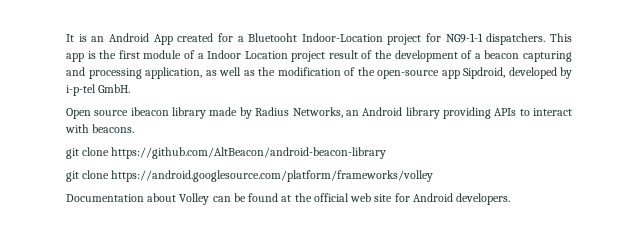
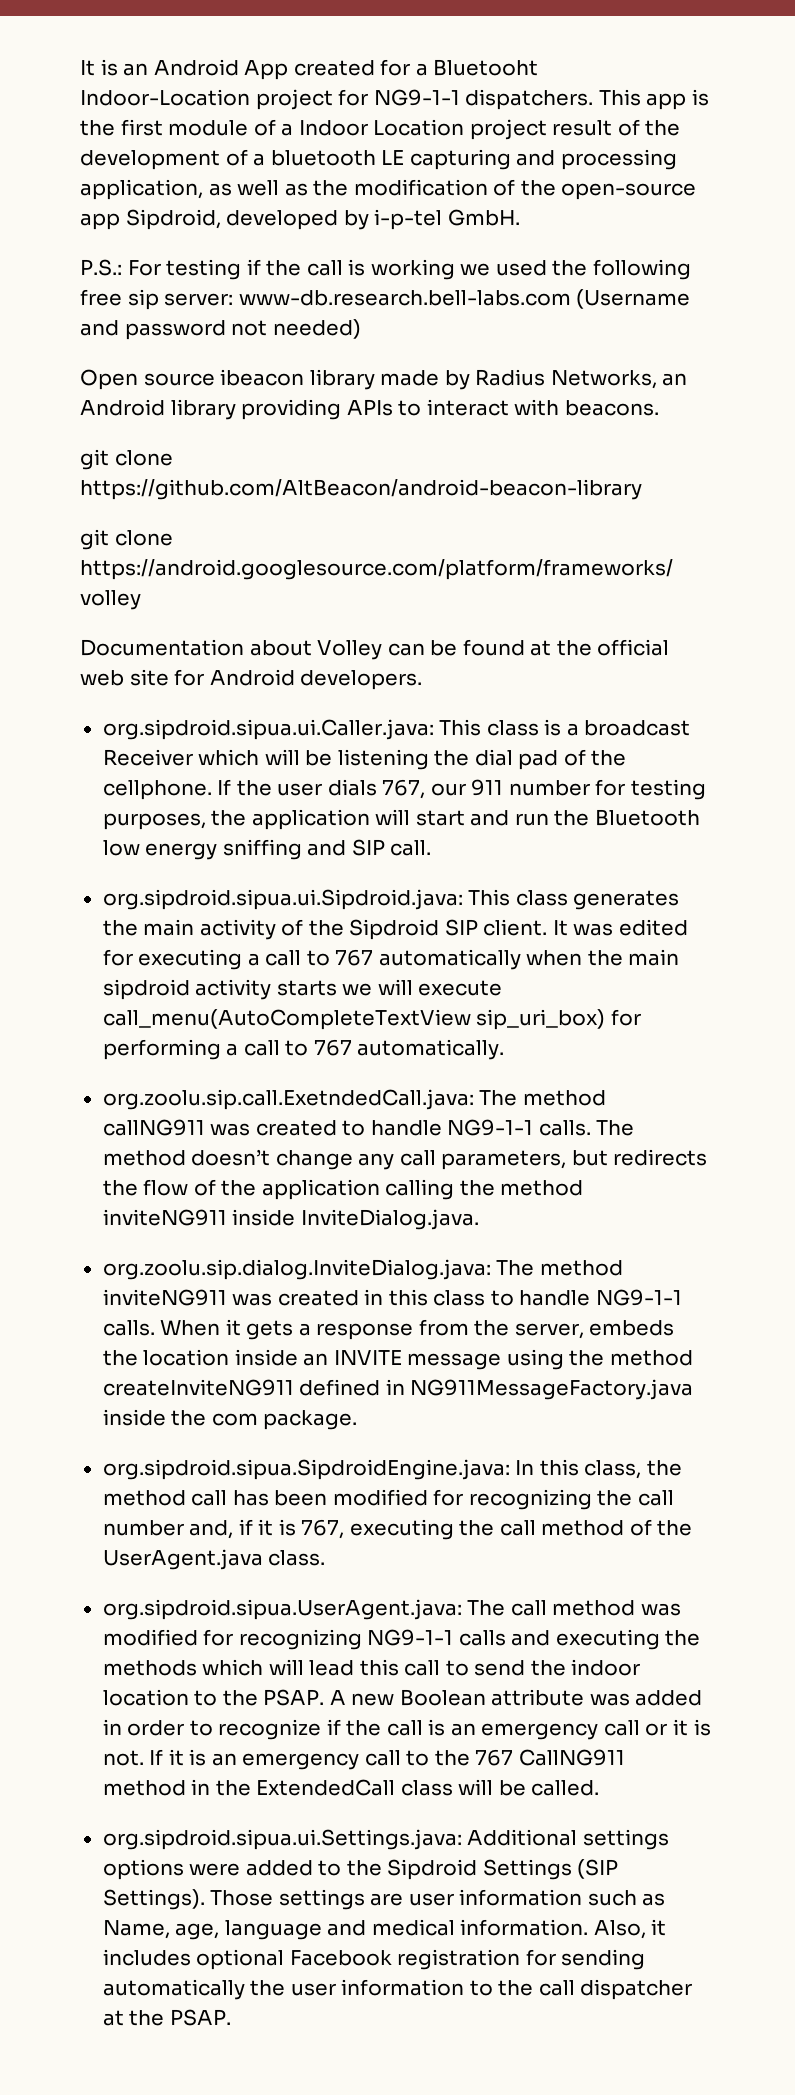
[484,50,520,59] beacon -> [270,150,405,166] bluetooth LE
(131, 88) none -> [80,259,691,280] [80,289,691,310] [80,319,361,340] // P.S.: For testing if the call is working we used the following free sip server: www-db.research.bell-labs.com (Username and password not needed)
(511, 199) none -> [102,719,691,740] [102,749,627,770] [102,779,706,800] [102,809,700,830] [102,839,432,860] [102,889,680,910] [102,919,688,940] [102,949,680,970] [102,979,503,1000] [102,1009,641,1030] [102,1039,505,1060] [102,1089,606,1110] [102,1119,635,1136] [102,1149,708,1170] [102,1179,584,1200] [102,1209,479,1230] [102,1259,623,1280] [102,1289,682,1306] [102,1319,675,1340] [102,1349,693,1370] [102,1379,694,1400] [102,1409,358,1430] [102,1459,682,1480] [102,1489,674,1510] [102,1519,693,1540] [102,1549,326,1570] [102,1599,681,1620] [102,1629,701,1650] [102,1659,641,1676] [102,1689,703,1706] [102,1719,711,1740] [102,1749,625,1770] [102,1779,600,1796] [102,1829,669,1850] [102,1859,619,1880] [102,1889,666,1910] [102,1919,667,1940] [102,1949,646,1970] [102,1979,693,2000] [102,2009,231,2026] // org.sipdroid.sipua.ui.Caller.java: This class is a broadcast Receiver which will be listening the dial pad of the cellphone. If the user dials 767, our 911 number for testing purposes, the application will start and run the Bluetooth low energy sniffing and SIP call. // org.sipdroid.sipua.ui.Sipdroid.java: This class generates the main activity of the Sipdroid SIP client. It was edited for executing a call to 767 automatically when the main sipdroid activity starts we will execute call_menu(AutoCompleteTextView sip_uri_box) for performing a call to 767 automatically. // org.zoolu.sip.call.ExetndedCall.java: The method callNG911 was created to handle NG9-1-1 calls. The method doesn’t change any call parameters, but redirects the flow of the application calling the method inviteNG911 inside InviteDialog.java. // org.zoolu.sip.dialog.InviteDialog.java: The method inviteNG911 was created in this class to handle NG9-1-1 calls. When it gets a response from the server, embeds the location inside an INVITE message using the method createInviteNG911 defined in NG911MessageFactory.java inside the com package. // org.sipdroid.sipua.SipdroidEngine.java: In this class, the method call has been modified for recognizing the call number and, if it is 767, executing the call method of the UserAgent.java class. // org.sipdroid.sipua.UserAgent.java: The call method was modified for recognizing NG9-1-1 calls and executing the methods which will lead this call to send the indoor location to the PSAP. A new Boolean attribute was added in order to recognize if the call is an emergency call or it is not. If it is an emergency call to the 767 CallNG911 method in the ExtendedCall class will be called. // org.sipdroid.sipua.ui.Settings.java: Additional settings options were added to the Sipdroid Settings (SIP Settings). Those settings are user information such as Name, age, language and medical information. Also, it includes optional Facebook registration for sending automatically the user information to the call dispatcher at the PSAP.

